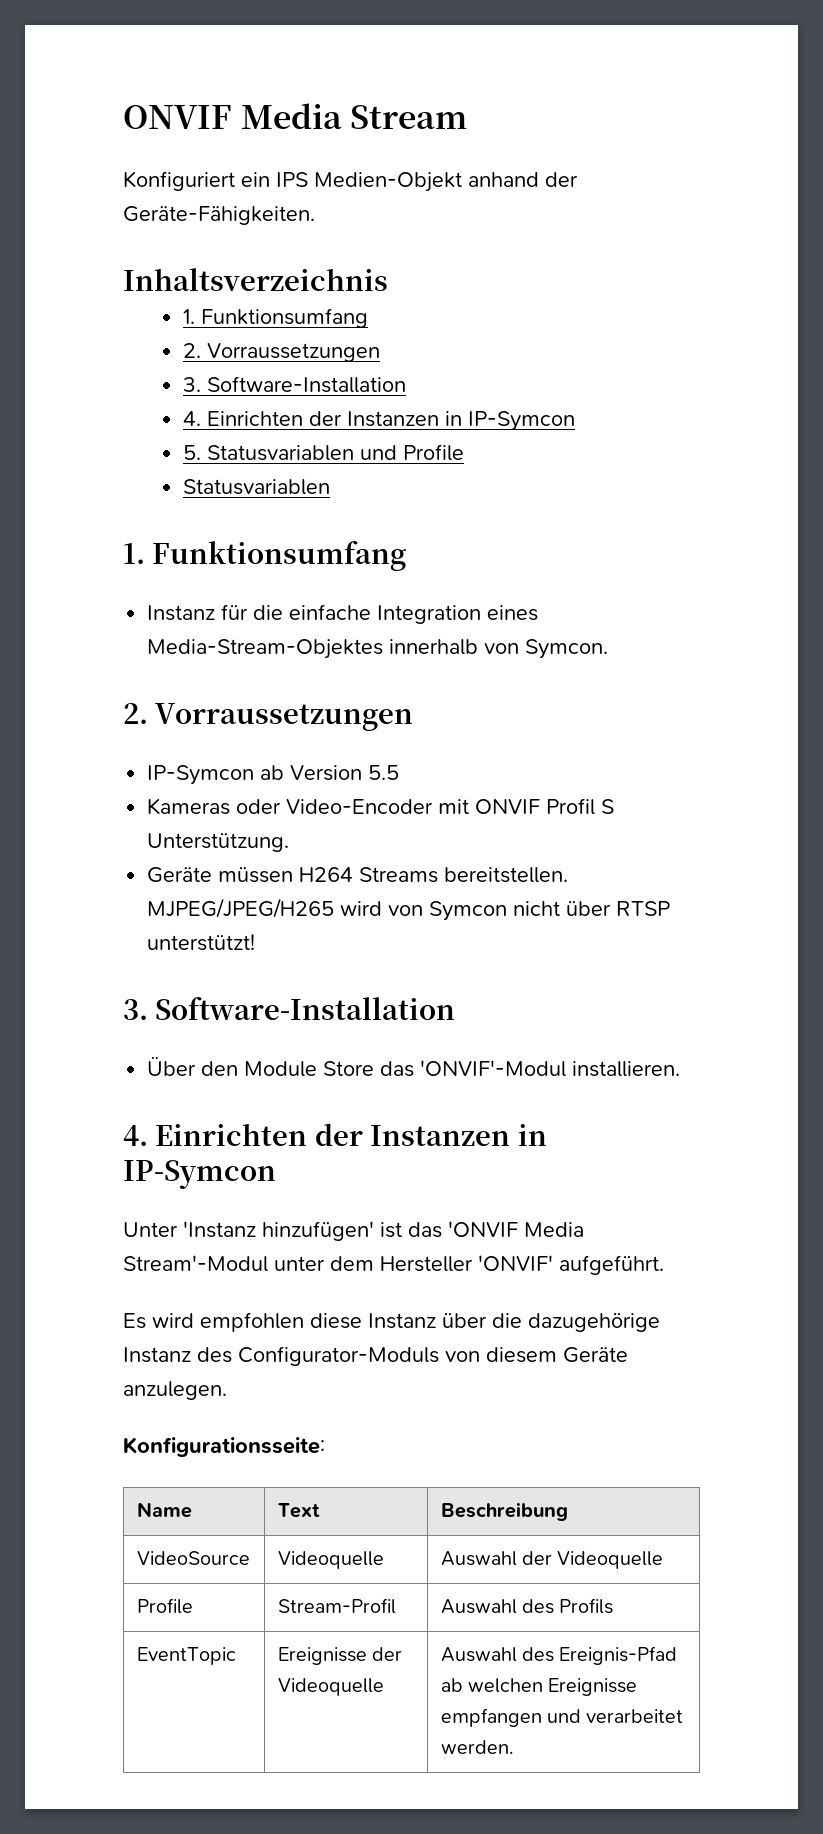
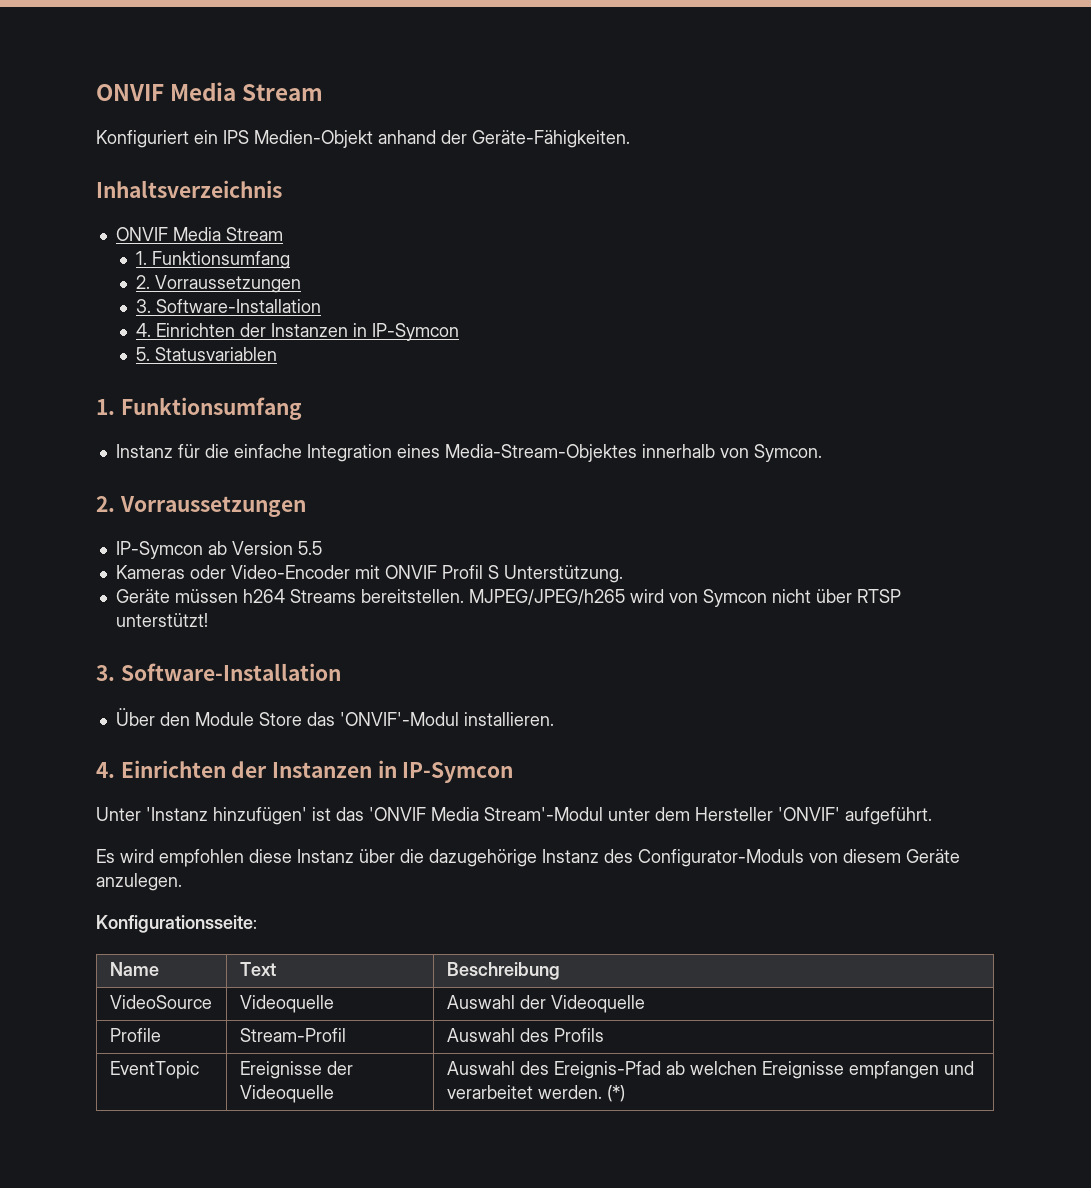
(388, 279) none -> [115,227,283,241] // ONVIF Media Stream
[360,444,465,461] [183,479,331,495] und Profile // Statusvariablen -> (277, 354) none
[299,867,354,882] H264 -> [242,589,285,603] h264
[147,898,335,918] MJPEG/JPEG/H265 -> [468,589,625,605] MJPEG/JPEG/h265
(514, 1747) none -> [606,1085,625,1102] (*)

